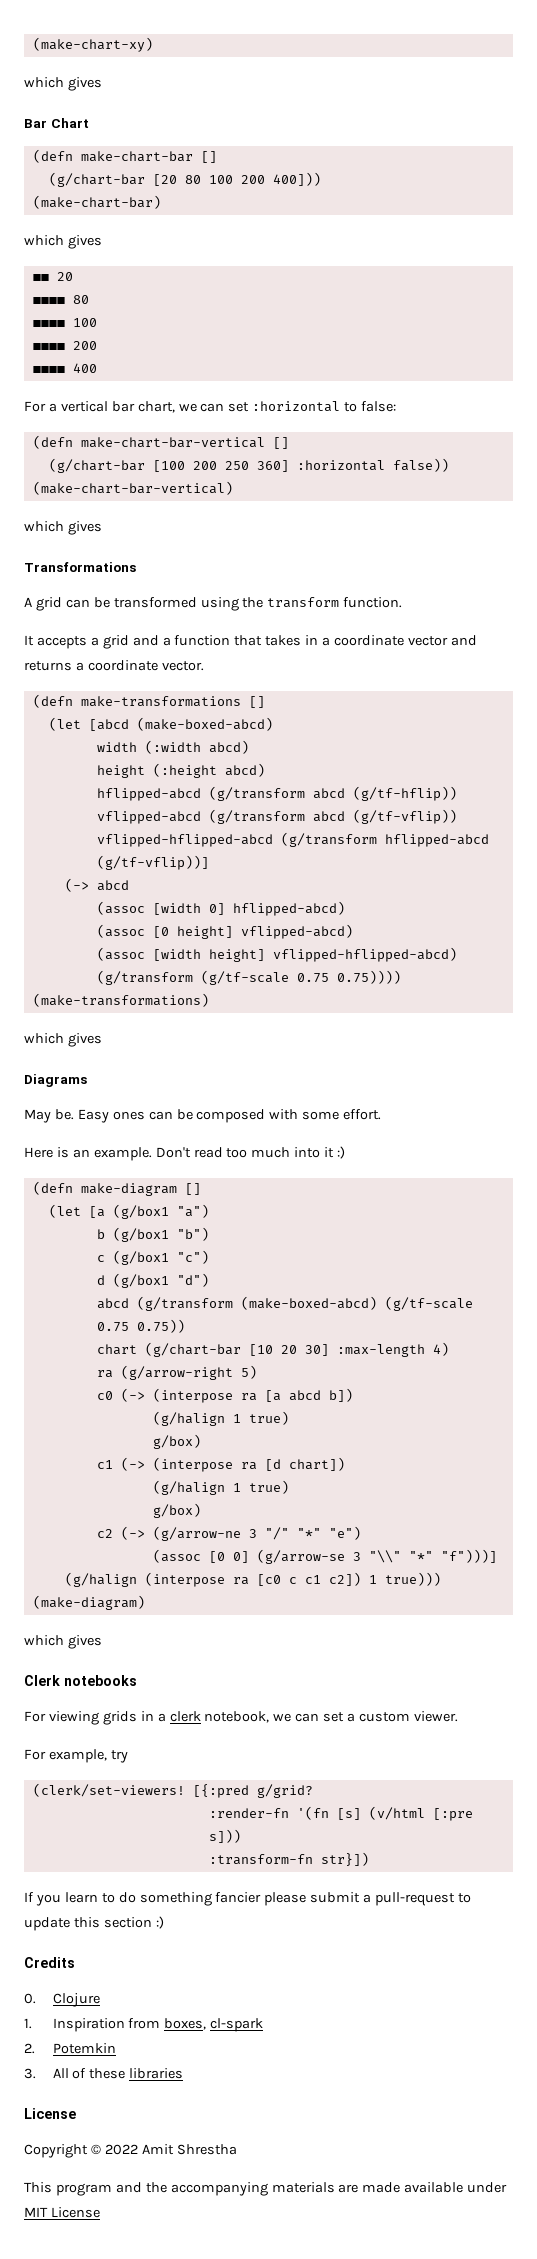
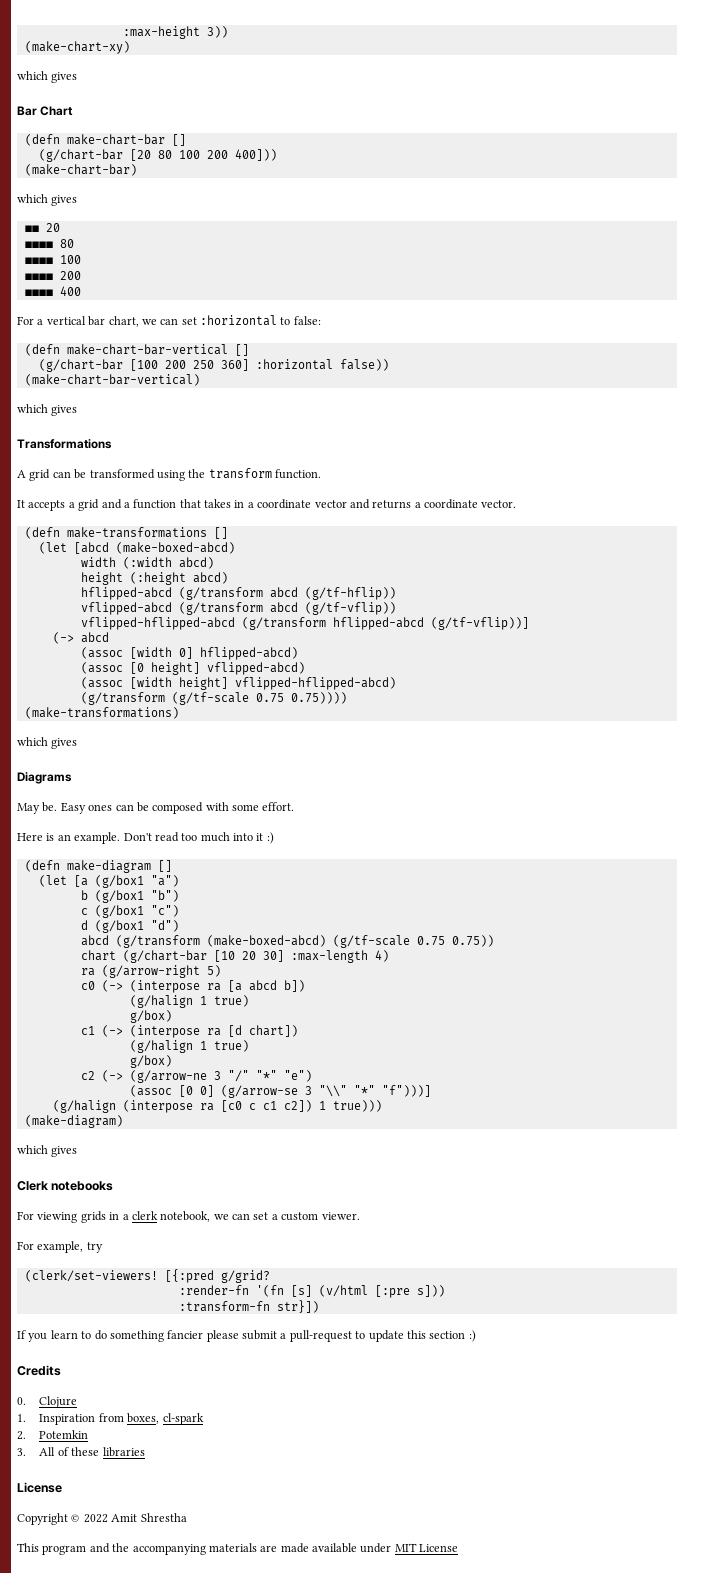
(32, 44) none -> [122,26,228,39] :max-height 3)) //

